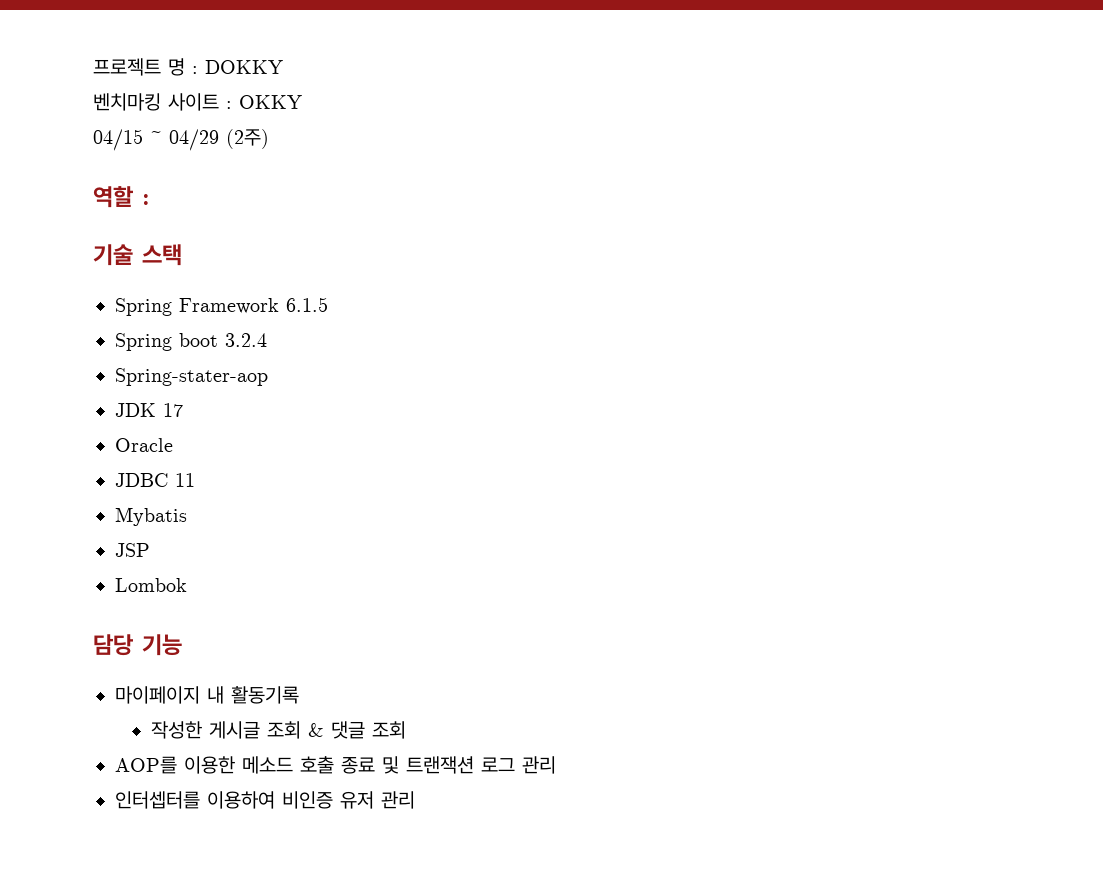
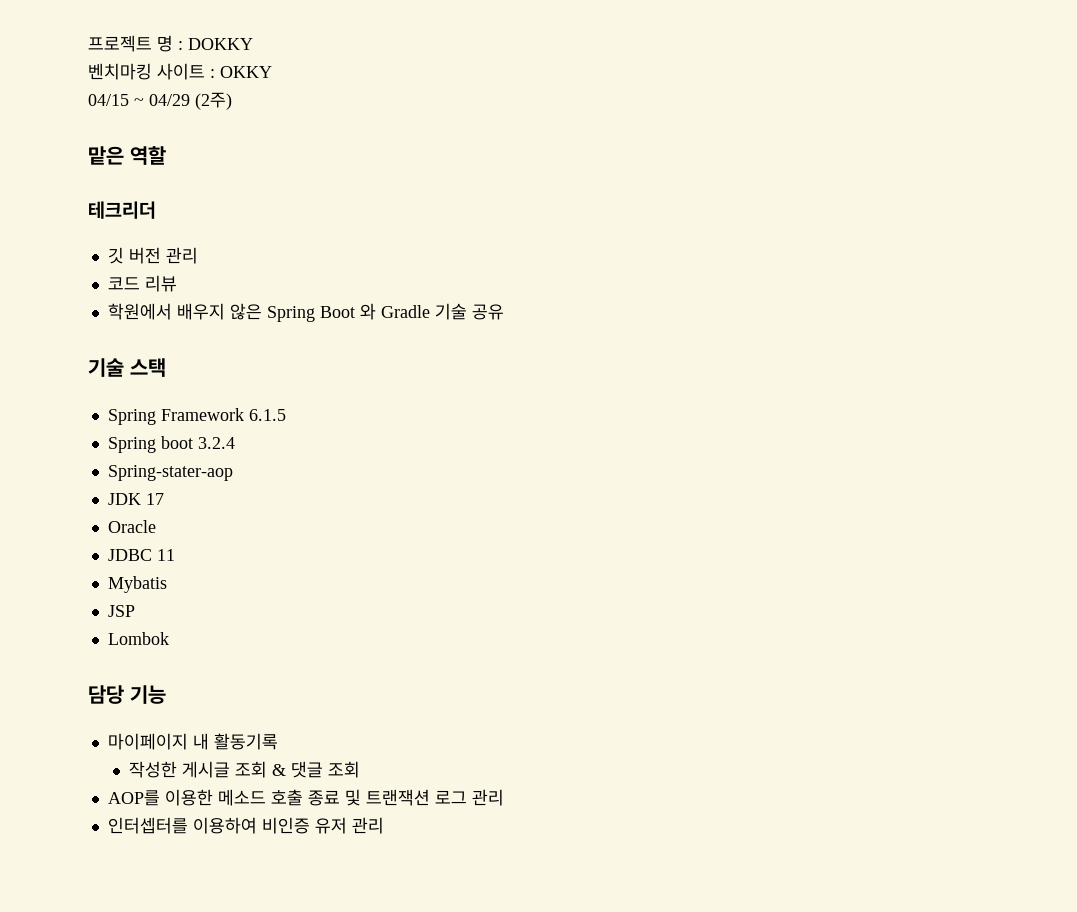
(269, 139) none -> [88,146,124,165] 맡은
[142,194,150,205] : -> [88,201,156,219] [107,247,198,264] [107,275,177,292] [107,303,504,322] // 테크리더 // 깃 버전 관리 // 코드 리뷰 // 학원에서 배우지 않은 Spring Boot 와 Gradle 기술 공유

